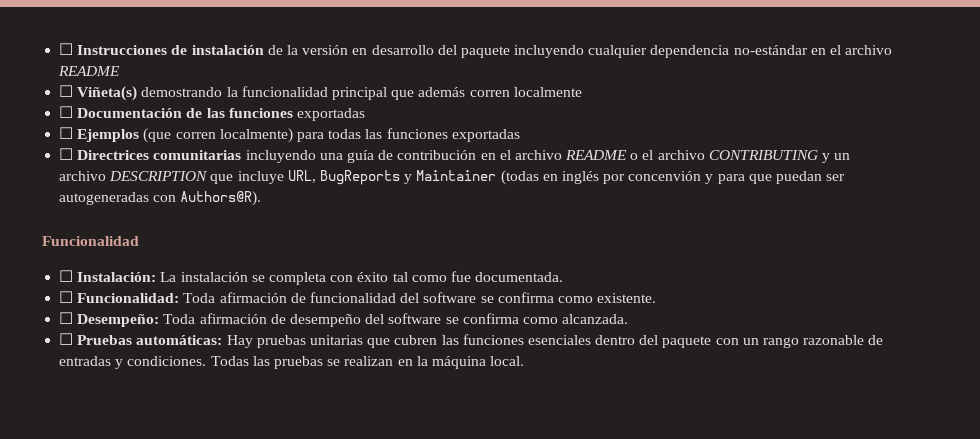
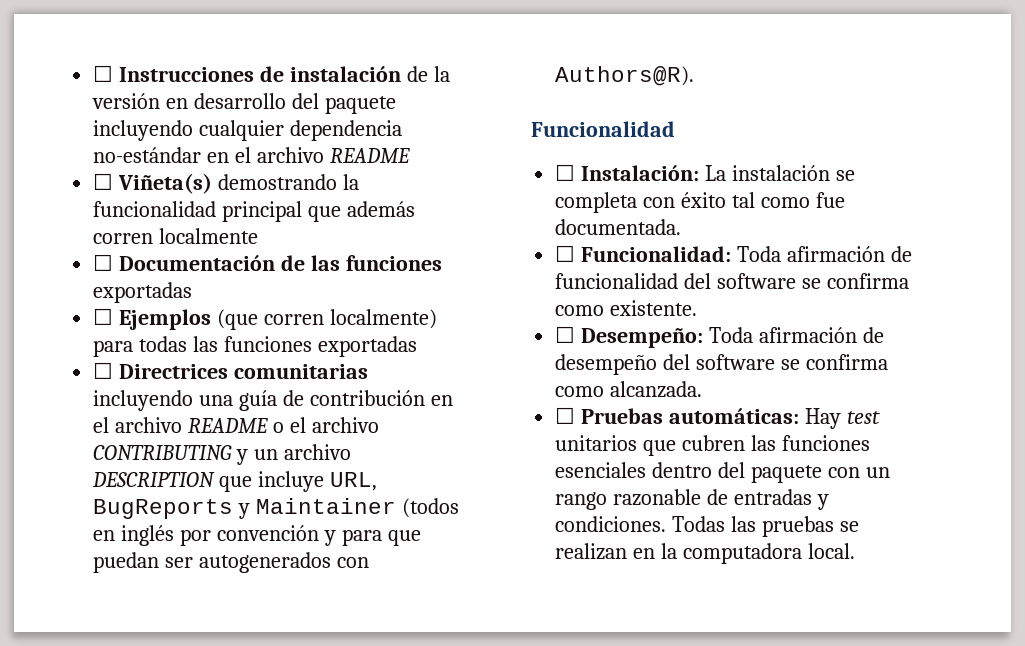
[500,170,539,185] (todas -> [402,498,460,518] (todos
[628,171,702,181] concenvión -> [217,525,320,541] convención
[59,192,150,205] autogeneradas -> [199,552,332,573] autogenerados
[256,335,363,348] pruebas unitarias -> [846,411,880,424] [555,435,638,451] test unitarios
[431,356,486,369] máquina -> [683,543,803,564] computadora

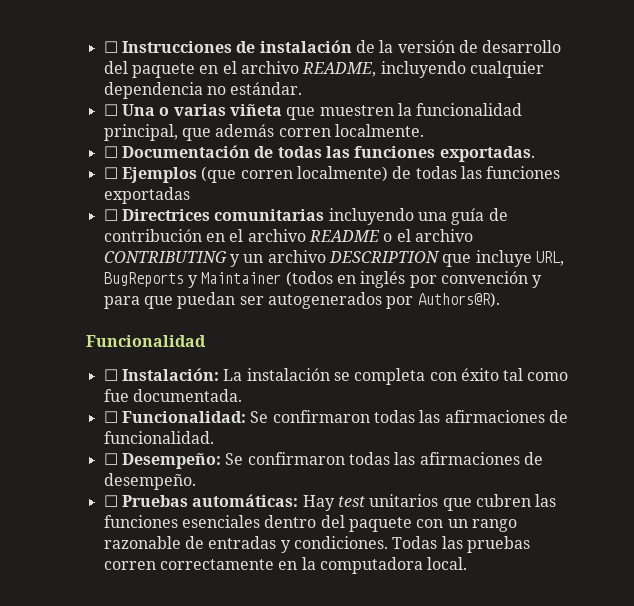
[166,98,189,109] en -> [458,40,478,53] de
[93,120,403,141] [93,147,410,163] [93,173,338,194] incluyendo cualquier dependencia no-estándar en el archivo README // ☐ Viñeta(s) demostrando -> [199,61,544,78] [103,82,303,99] [103,104,394,120] en el archivo README, incluyendo cualquier dependencia no estándar. // ☐ Una o varias viñeta que muestren
[222,201,303,222] principal -> [103,124,178,141] principal,
[159,228,259,244] localmente -> [334,124,424,137] localmente.
[311,255,442,271] [93,282,193,303] las funciones exportadas -> [277,146,535,162] todas las funciones exportadas.
[93,340,134,357] para -> [392,166,412,179] de
[337,557,370,568] con -> [386,296,414,309] por
[737,246,912,262] [555,273,909,289] [555,300,698,316] [555,326,884,348] [555,354,888,375] [555,381,703,398] Toda afirmación de funcionalidad del software se confirma como existente. // ☐ Desempeño: Toda afirmación de desempeño del software se confirma como alcanzada. -> [250,410,568,423] [103,431,214,444] [103,452,543,469] [103,473,196,490] Se confirmaron todas las afirmaciones de funcionalidad. // ☐ Desempeño: Se confirmaron todas las afirmaciones de desempeño.
[839,521,859,532] [555,543,628,560] se realizan -> [103,559,274,570] corren correctamente

